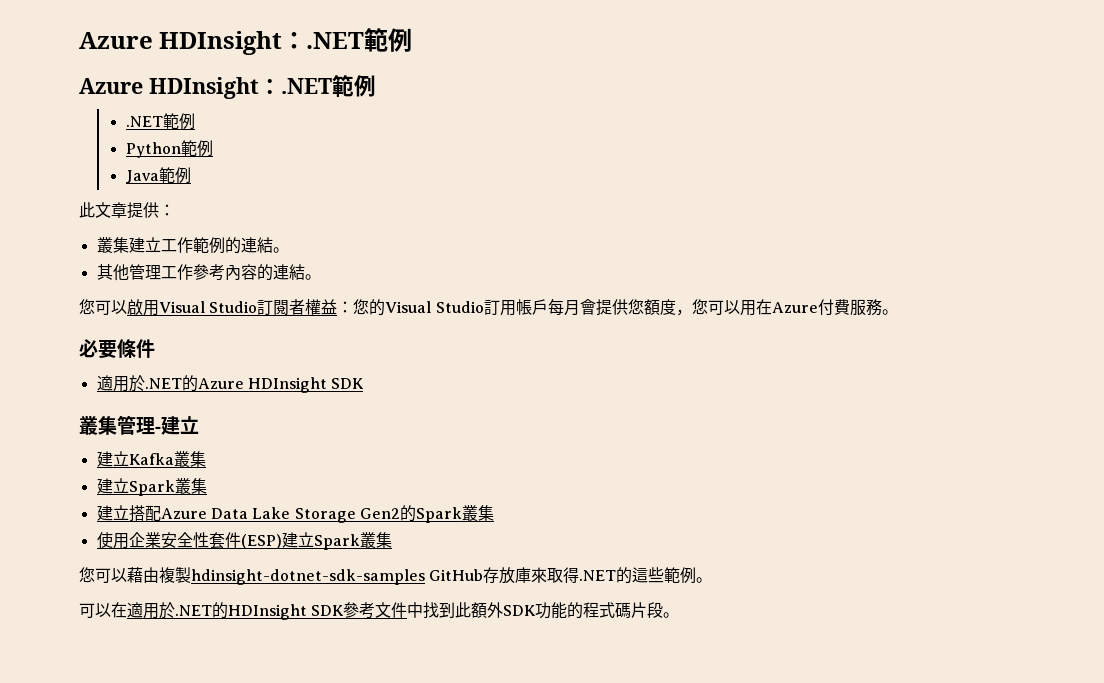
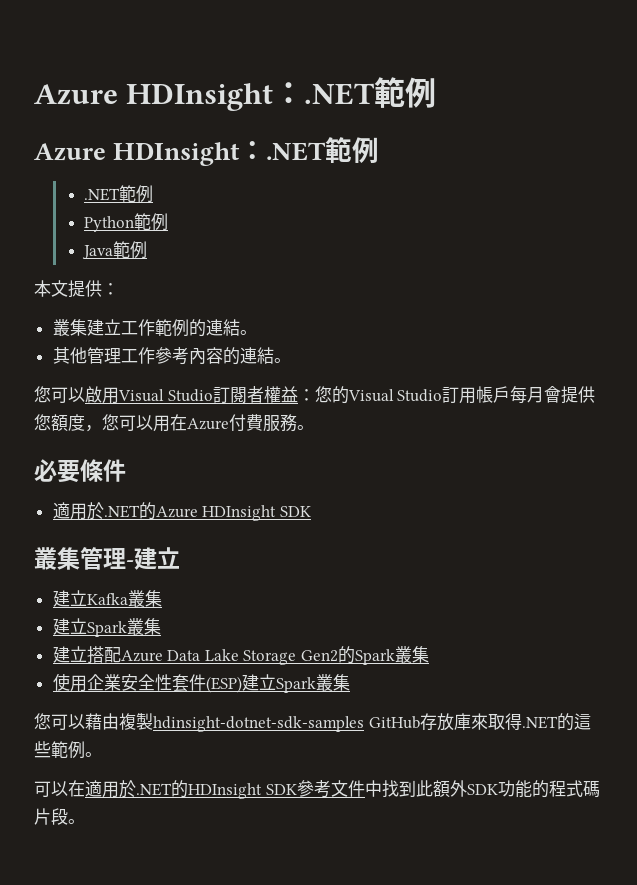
[79,202,127,218] 此文章 -> [34,280,68,297] 本文

